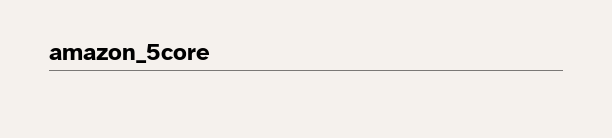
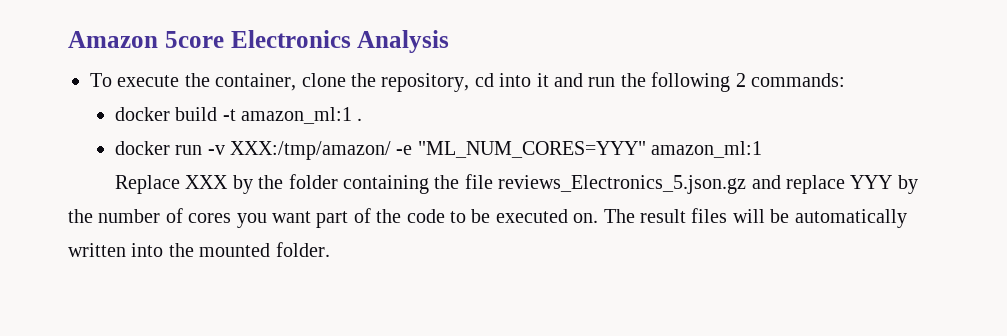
[49,44,210,63] amazon_5core -> [68,30,450,53] [90,72,845,92] [114,107,363,124] [114,141,763,160] [115,174,918,194] [68,208,907,228] [68,242,330,257] Amazon 5core Electronics Analysis // To execute the container, clone the repository, cd into it and run the following 2 commands: // docker build -t amazon_ml:1 . // docker run -v XXX:/tmp/amazon/ -e "ML_NUM_CORES=YYY" amazon_ml:1 // Replace XXX by the folder containing the file reviews_Electronics_5.json.gz and replace YYY by the number of cores you want part of the code to be executed on. The result files will be automatically written into the mounted folder.

